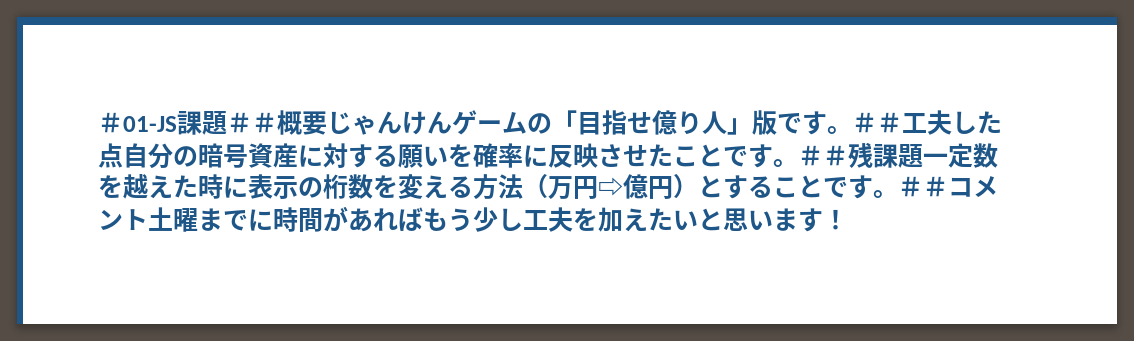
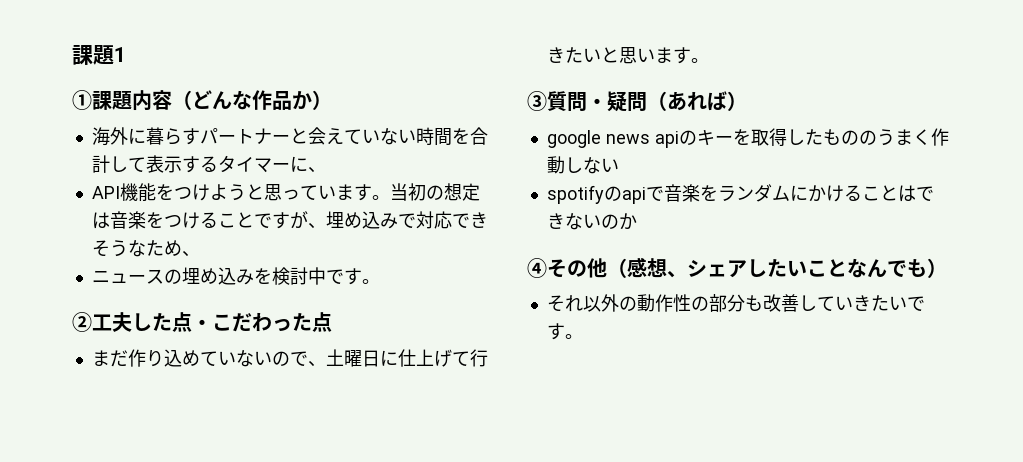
[98,110,902,135] ＃01-JS課題＃＃概要じゃんけんゲームの「目指せ億り人」版です。＃＃ -> [72,45,126,65] [72,90,332,111] [91,127,488,146] [91,155,326,173] [91,183,480,202] [91,211,488,229] [91,240,200,257] [91,267,380,285] [72,312,92,332] 課題1 // ①課題内容（どんな作品か） // 海外に暮らすパートナーと会えていない時間を合計して表示するタイマーに、 // API機能をつけようと思っています。当初の想定は音楽をつけることですが、埋め込みで対応できそうなため、 // ニュースの埋め込みを検討中です。 // ②
[123,142,998,169] [98,174,998,200] [98,206,848,232] 自分の暗号資産に対する願いを確率に反映させたことです。＃＃残課題一定数を越えた時に表示の桁数を変える方法（万円⇨億円）とすることです。＃＃コメント土曜までに時間があればもう少し工夫を加えたいと思います！ -> [192,312,332,332] [91,349,488,367] [546,47,709,64] [527,91,747,112] [546,128,949,148] [546,156,619,174] [546,184,934,204] [546,213,637,230] [527,257,947,278] [546,294,925,312] [546,323,583,340] ・こだわった点 // まだ作り込めていないので、土曜日に仕上げて行きたいと思います。 // ③質問・疑問（あれば） // google news apiのキーを取得したもののうまく作動しない // spotifyのapiで音楽をランダムにかけることはできないのか // ④その他（感想、シェアしたいことなんでも） // それ以外の動作性の部分も改善していきたいです。

